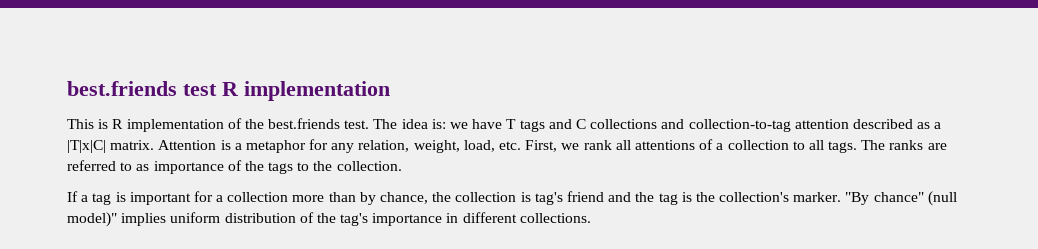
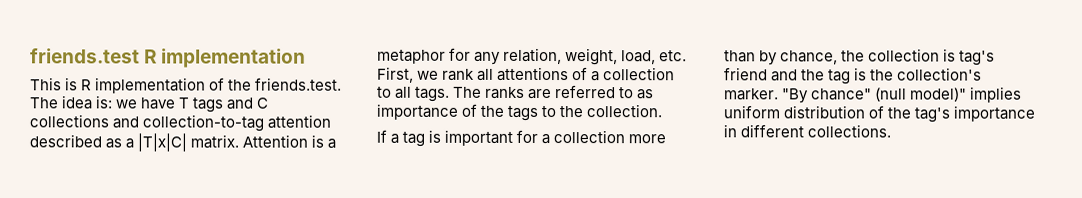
[67,81,217,96] best.friends test -> [30,48,140,64] friends.test
[268,118,370,129] best.friends test. -> [255,77,343,91] friends.test.

